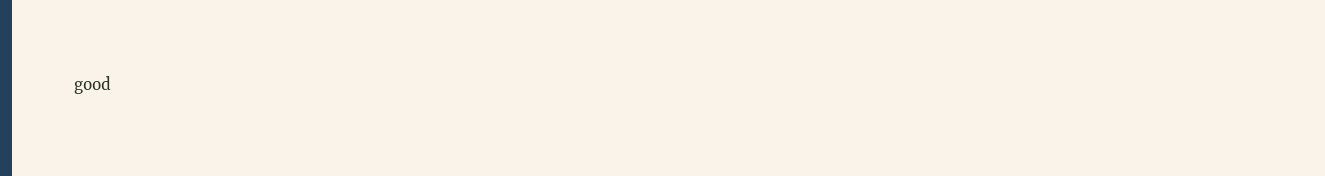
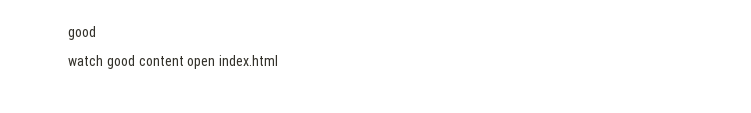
[74,76,111,94] good -> [68,26,96,40] [68,55,279,69] good // watch good content open index.html

